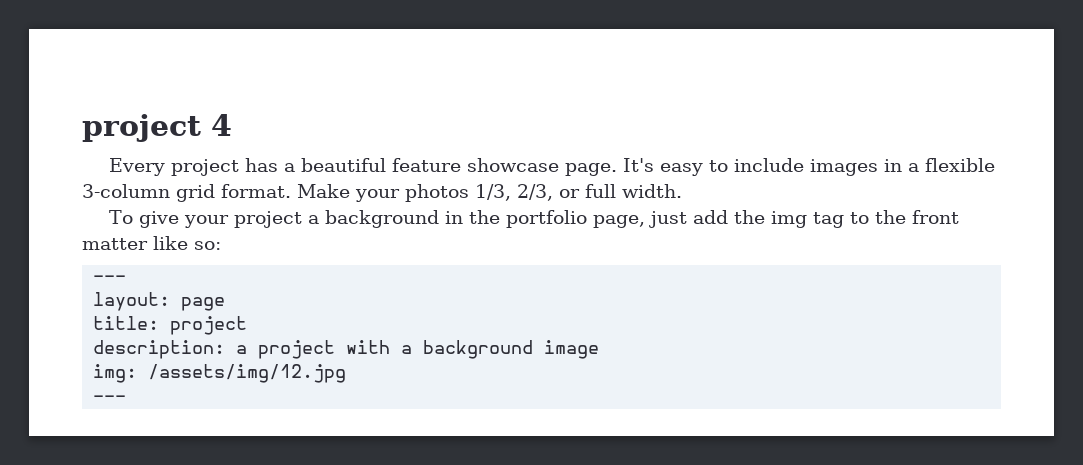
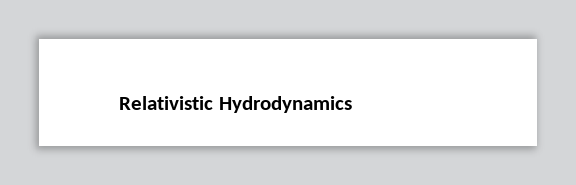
[82,114,232,142] [109,158,996,176] [82,184,682,202] [109,210,960,228] [82,236,221,250] [93,275,127,282] [93,292,226,311] [93,316,248,335] [93,340,600,359] [93,364,347,383] [93,395,127,402] project 4 // Every project has a beautiful feature showcase page. It's easy to include images in a flexible 3-column grid format. Make your photos 1/3, 2/3, or full width. // To give your project a background in the portfolio page, just add the img tag to the front matter like so: // --- // layout: page // title: project // description: a project with a background image // img: /assets/img/12.jpg // --- -> [119,96,352,113] Relativistic Hydrodynamics

